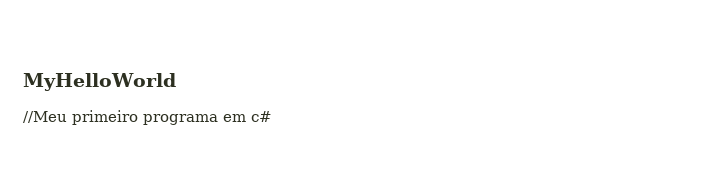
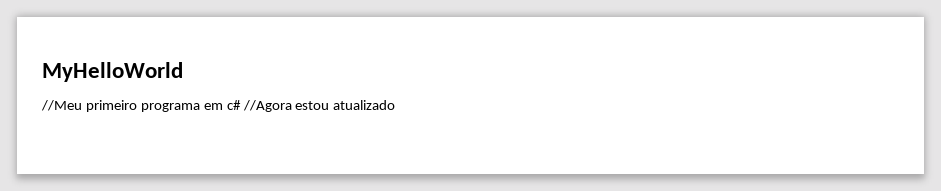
(272, 116) none -> [242,100,396,112] //Agora estou atualizado

